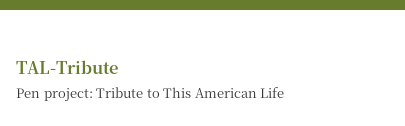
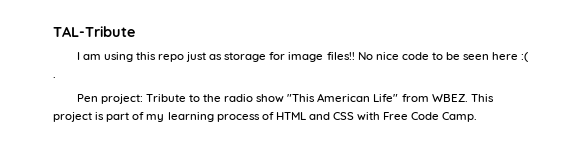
[16,87,285,102] Pen project: Tribute to This American Life -> [76,52,529,62] [53,77,56,78] [76,93,494,104] [53,112,478,122] I am using this repo just as storage for image files!! No nice code to be seen here :( . // Pen project: Tribute to the radio show "This American Life" from WBEZ. This project is part of my learning process of HTML and CSS with Free Code Camp.

